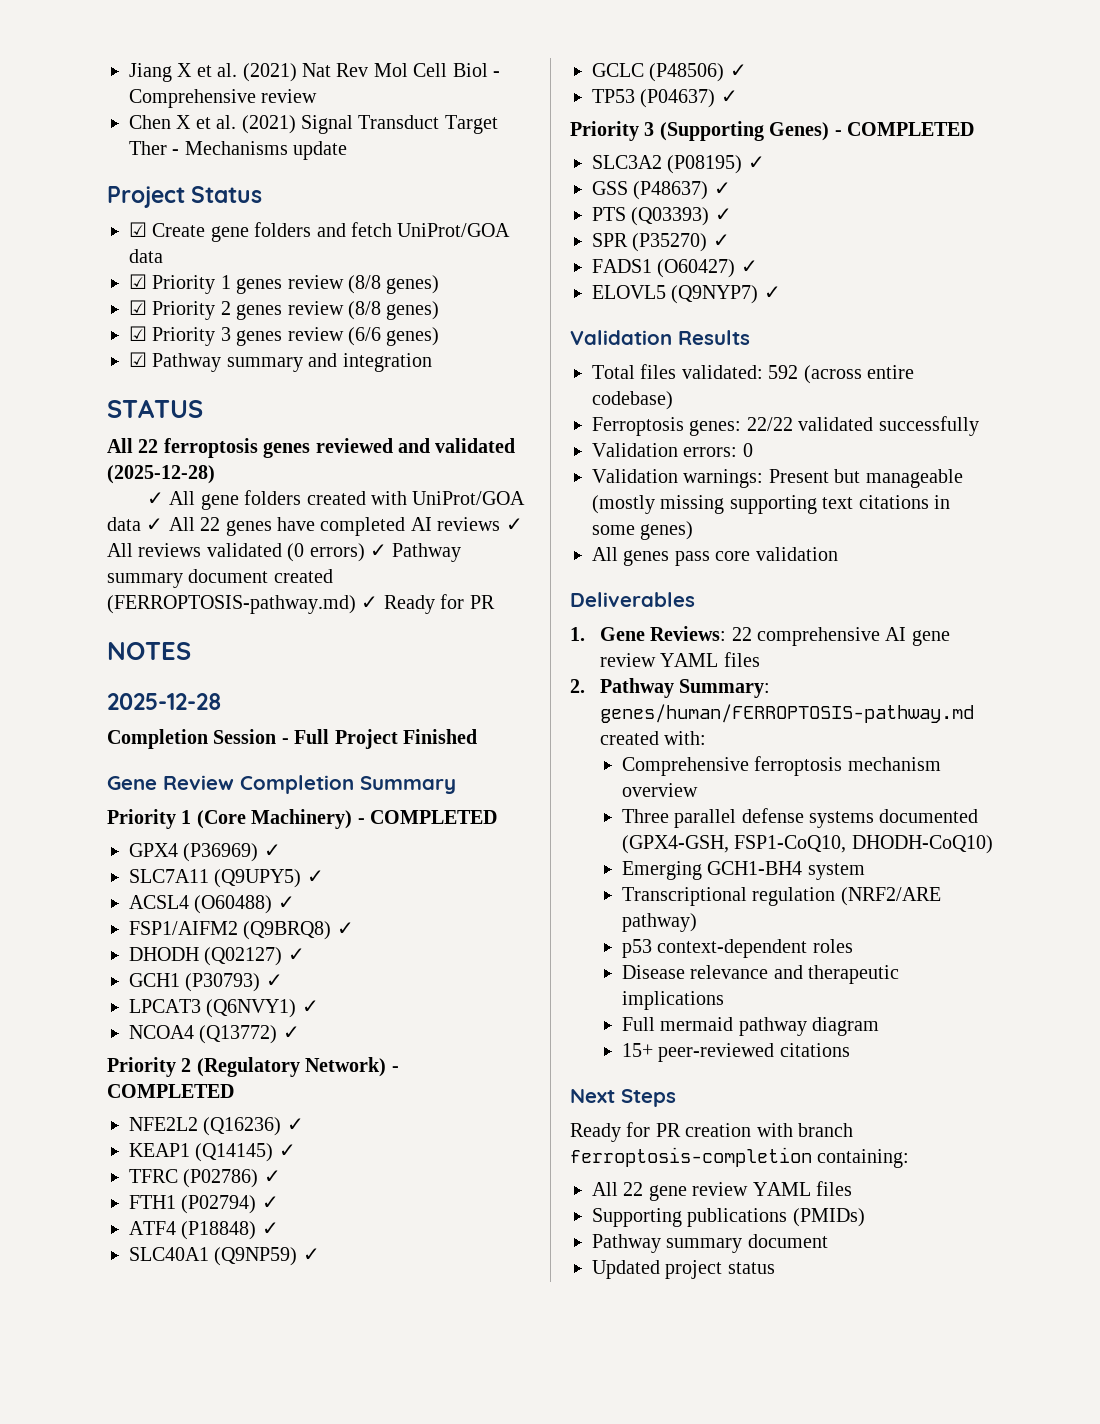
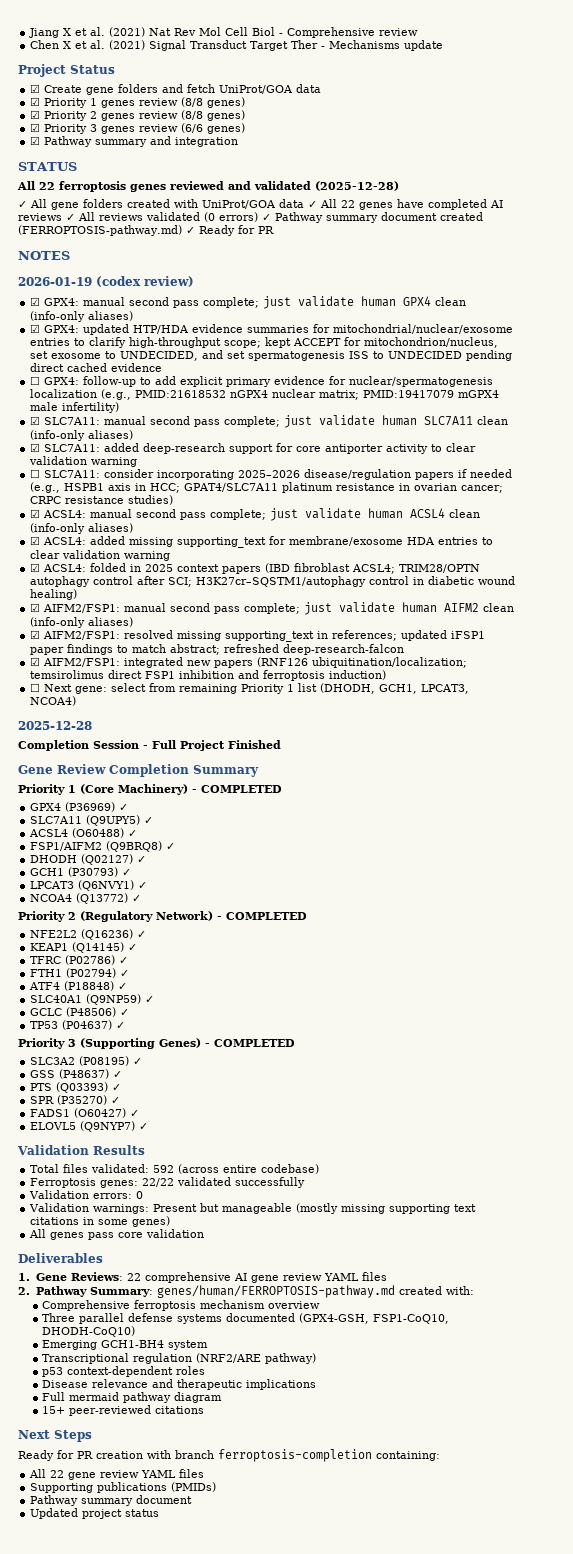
(191, 651) none -> [18,276,194,287] [30,296,467,309] [30,311,134,322] [30,324,514,335] [30,337,499,348] [30,350,513,361] [30,363,163,372] [30,376,494,387] [30,389,500,400] [30,402,120,413] [30,415,509,428] [30,430,134,441] [30,443,477,454] [29,456,138,467] [30,469,513,480] [30,482,504,493] [30,495,174,505] [30,508,481,521] [30,523,134,534] [30,536,494,548] [30,550,171,561] [30,563,481,574] [30,576,516,587] [30,589,78,600] [30,602,515,615] [30,617,134,628] [30,630,486,642] [30,644,405,655] [30,657,468,668] [30,670,387,681] [30,683,470,694] [30,696,77,706] // 2026-01-19 (codex review) // ☑ GPX4: manual second pass complete; just validate human GPX4 clean (info-only aliases) // ☑ GPX4: updated HTP/HDA evidence summaries for mitochondrial/nuclear/exosome entries to clarify high-throughput scope; kept ACCEPT for mitochondrion/nucleus, set exosome to UNDECIDED, and set spermatogenesis ISS to UNDECIDED pending direct cached evidence // ☐ GPX4: follow-up to add explicit primary evidence for nuclear/spermatogenesis localization (e.g., PMID:21618532 nGPX4 nuclear matrix; PMID:19417079 mGPX4 male infertility) // ☑ SLC7A11: manual second pass complete; just validate human SLC7A11 clean (info-only aliases) // ☑ SLC7A11: added deep-research support for core antiporter activity to clear validation warning // ☐ SLC7A11: consider incorporating 2025–2026 disease/regulation papers if needed (e.g., HSPB1 axis in HCC; GPAT4/SLC7A11 platinum resistance in ovarian cancer; CRPC resistance studies) // ☑ ACSL4: manual second pass complete; just validate human ACSL4 clean (info-only aliases) // ☑ ACSL4: added missing supporting_text for membrane/exosome HDA entries to clear validation warning // ☑ ACSL4: folded in 2025 context papers (IBD fibroblast ACSL4; TRIM28/OPTN autophagy control after SCI; H3K27cr–SQSTM1/autophagy control in diabetic wound healing) // ☑ AIFM2/FSP1: manual second pass complete; just validate human AIFM2 clean (info-only aliases) // ☑ AIFM2/FSP1: resolved missing supporting_text in references; updated iFSP1 paper findings to match abstract; refreshed deep-research-falcon // ☑ AIFM2/FSP1: integrated new papers (RNF126 ubiquitination/localization; temsirolimus direct FSP1 inhibition and ferroptosis induction) // ☐ Next gene: select from remaining Priority 1 list (DHODH, GCH1, LPCAT3, NCOA4)

